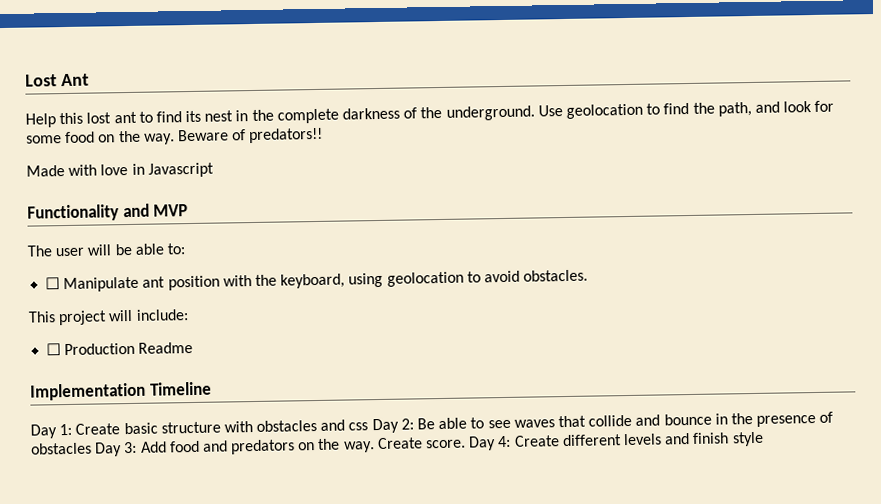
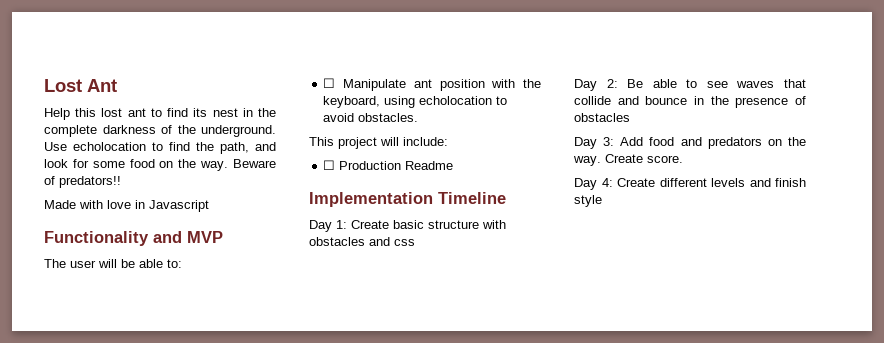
[565,103,643,119] geolocation -> [73,142,146,151] echolocation
[386,271,464,287] geolocation -> [419,96,493,105] echolocation
(369, 426) none -> (415, 242) //
(92, 448) none -> (630, 117) //
(467, 444) none -> (683, 159) //

